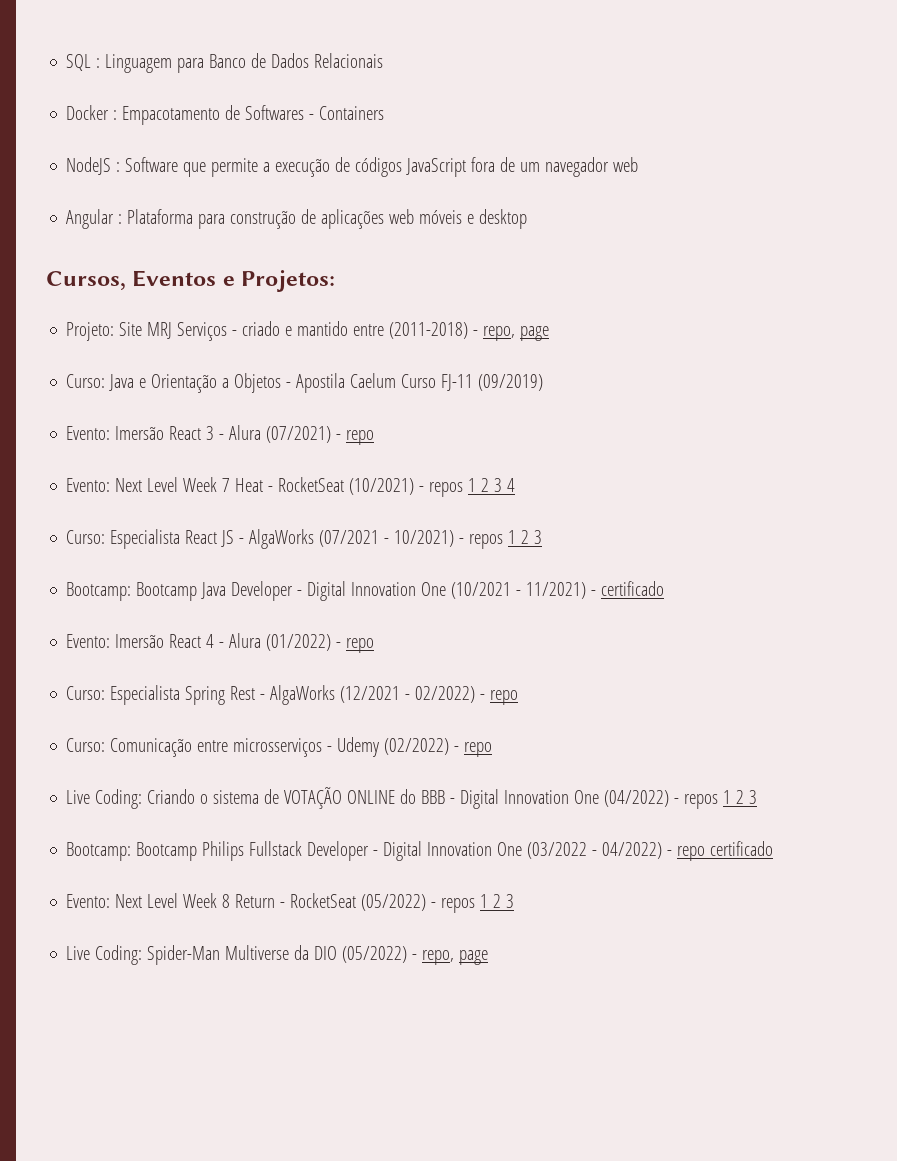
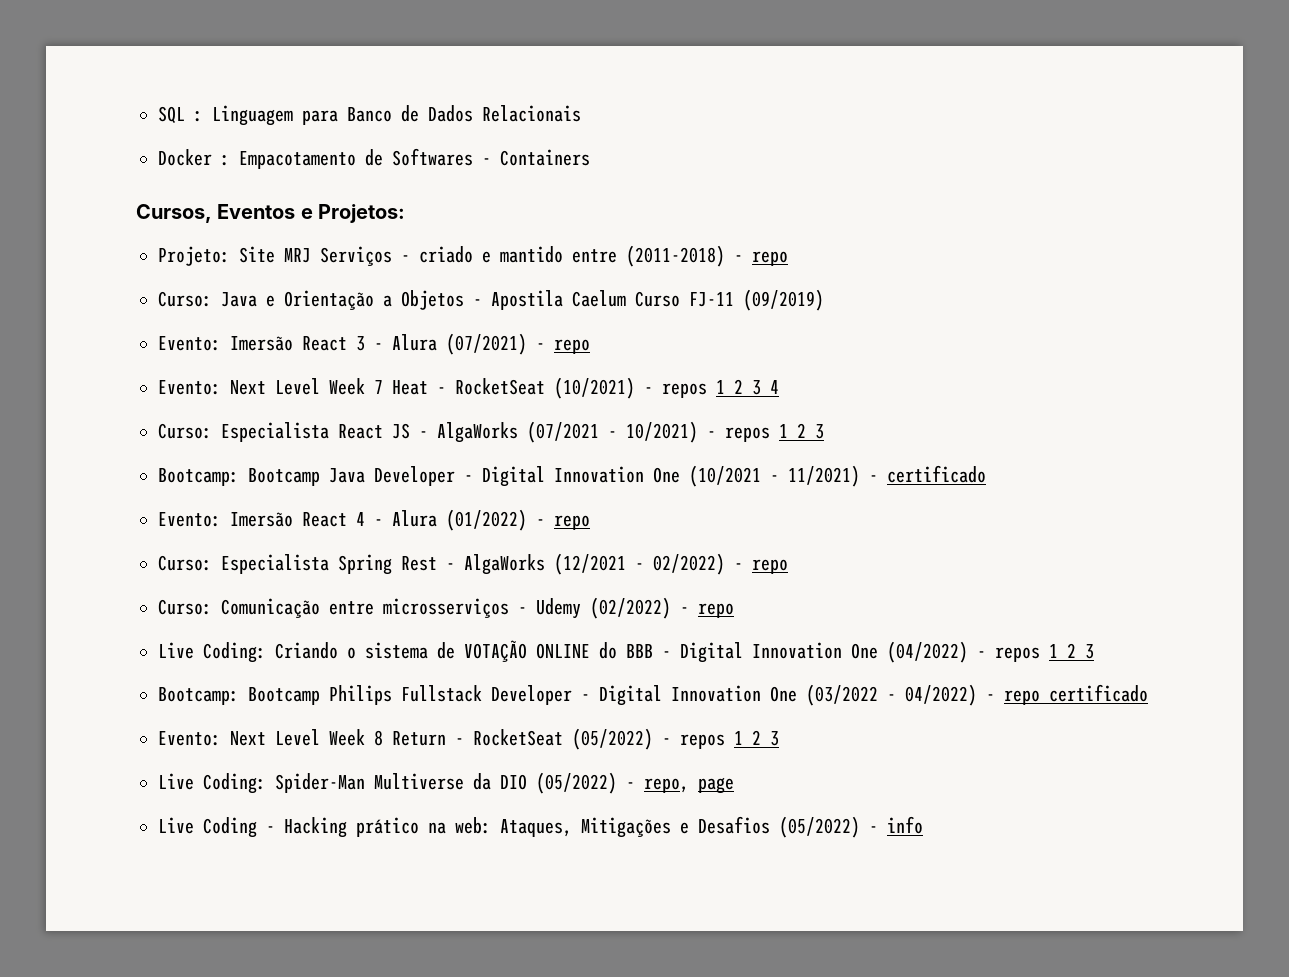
[66,157,639,177] [66,209,528,229] // NodeJS : Software que permite a execução de códigos JavaScript fora de um navegador web // Angular : Plataforma para construção de aplicações web móveis e desktop -> (590, 157) none
[483,326,550,341] repo, page -> [752,251,788,266] repo
(489, 957) none -> [158,816,923,838] // Live Coding - Hacking prático na web: Ataques, Mitigações e Desafios (05/2022) - info

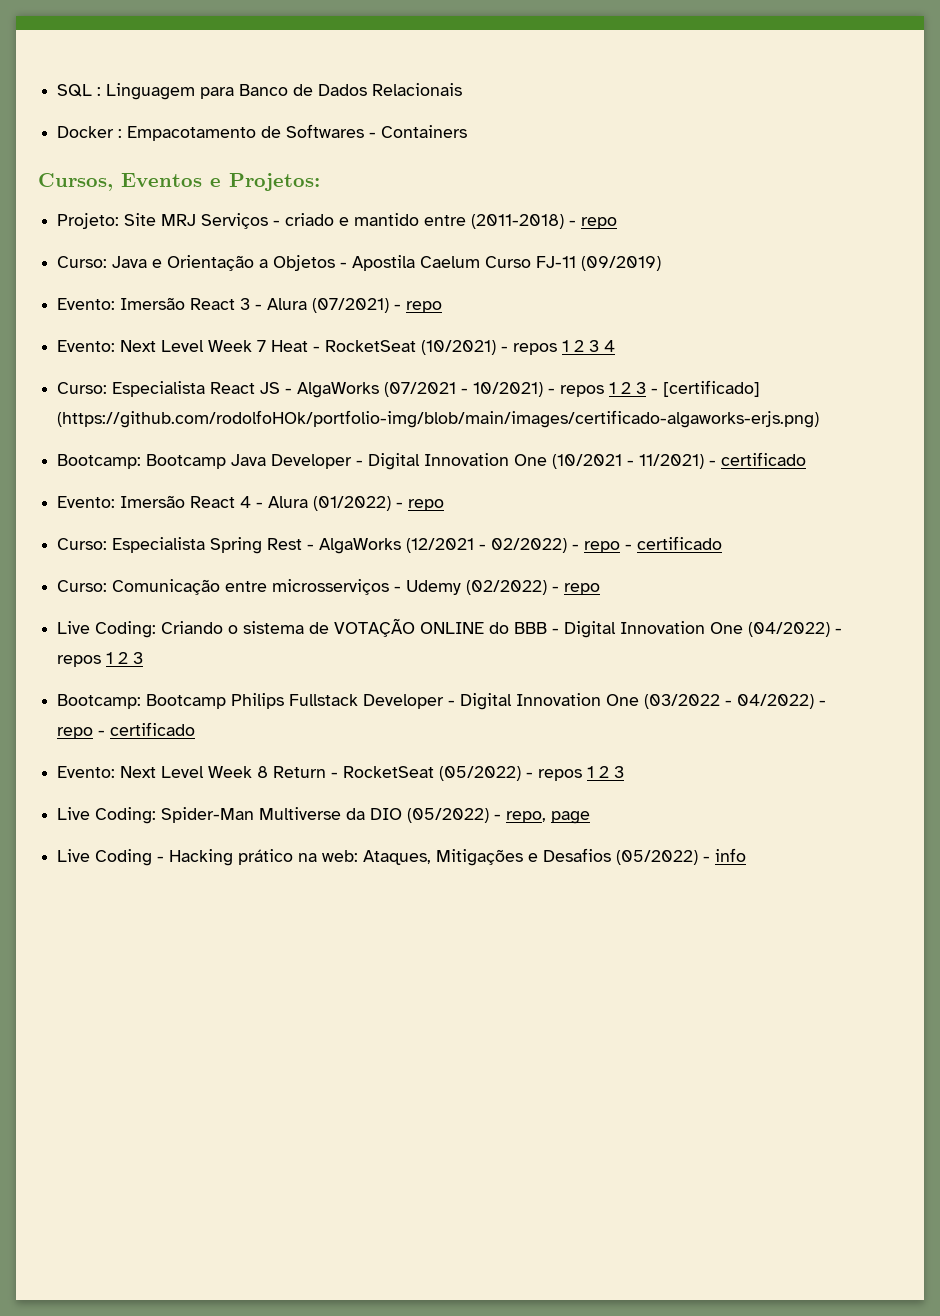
(824, 431) none -> [651,380,761,397] [57,410,820,428] - [certificado] (https://github.com/rodolfoHOk/portfolio-img/blob/main/images/certificado-algaworks-erjs.png)
(788, 566) none -> [625,536,723,550] - certificado
(1040, 697) none -> [98,730,106,736] -

